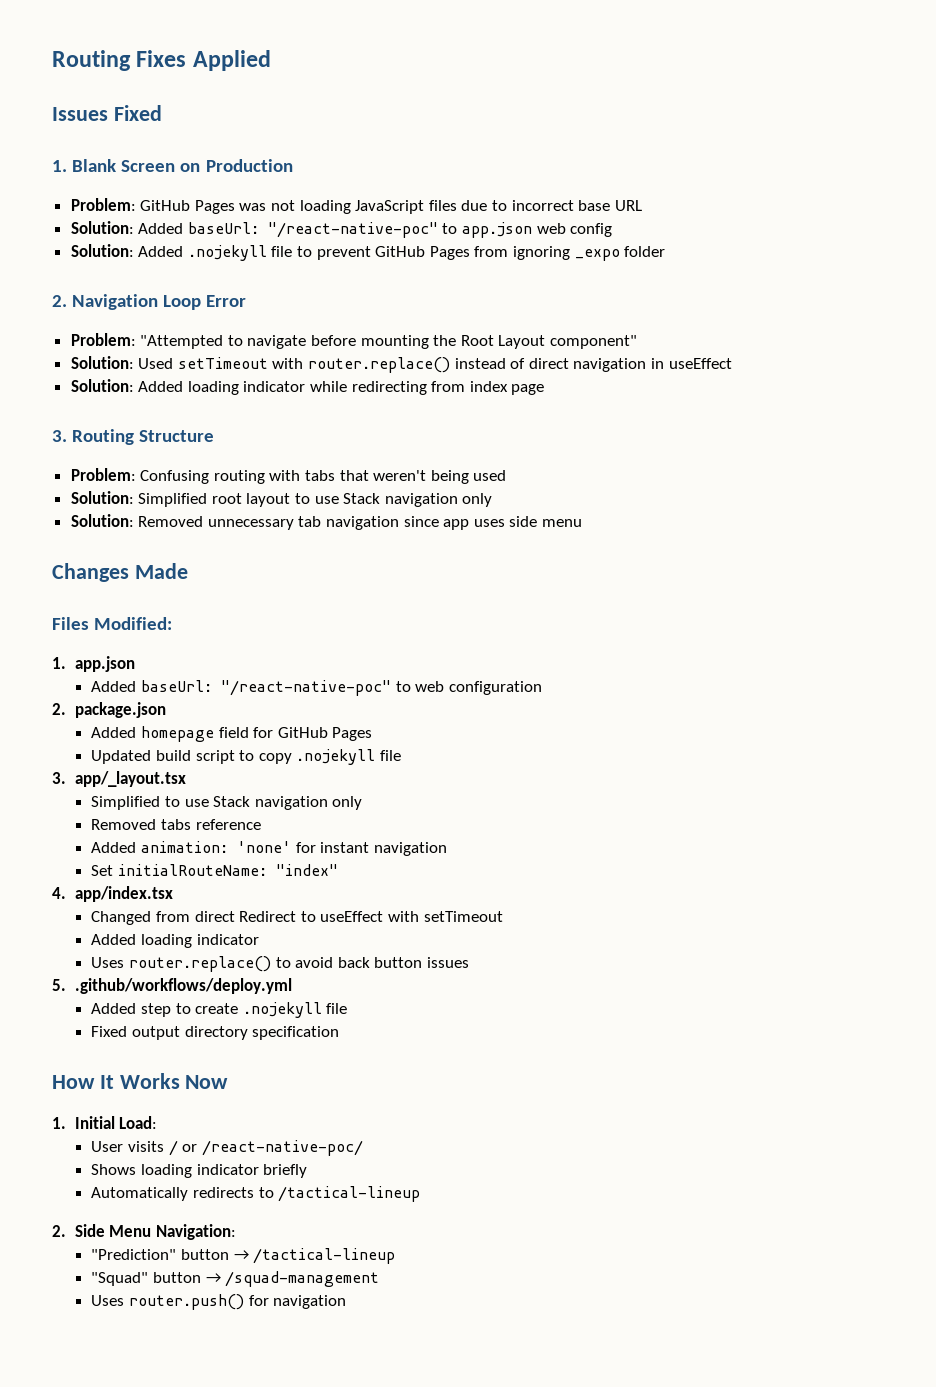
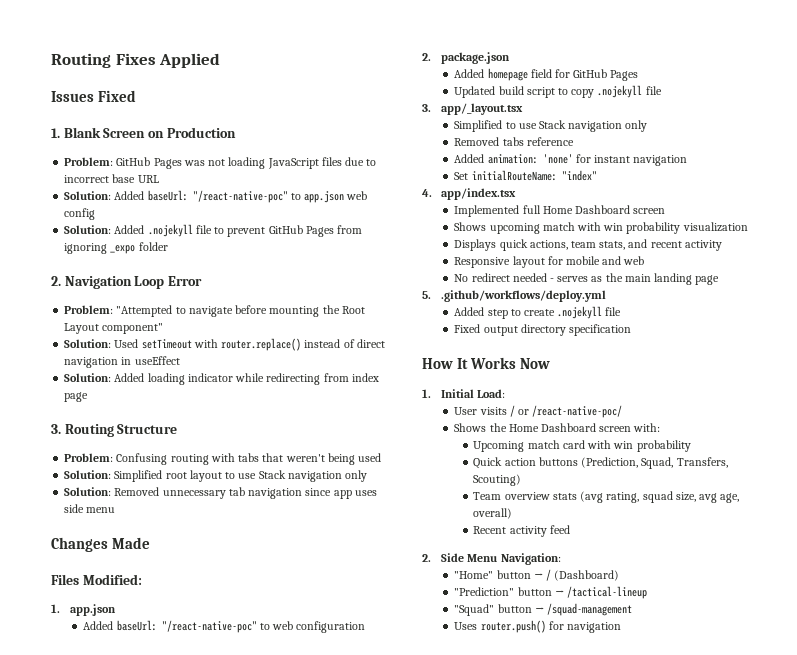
[91,911,503,925] [91,934,259,948] [91,956,470,972] Changed from direct Redirect to useEffect with setTimeout // Added loading indicator // Uses router.replace() to avoid back button issues -> [454,205,666,217] [454,222,748,234] [454,239,722,251] [454,256,645,268] [454,273,720,285] Implemented full Home Dashboard screen // Shows upcoming match with win probability visualization // Displays quick actions, team stats, and recent activity // Responsive layout for mobile and web // No redirect needed - serves as the main landing page
[141,1164,308,1178] [91,1186,421,1202] loading indicator briefly // Automatically redirects to /tactical-lineup -> [489,423,661,432] [473,440,691,452] [473,457,728,469] [473,474,522,486] [473,491,740,503] [473,508,513,519] [473,525,570,537] the Home Dashboard screen with: // Upcoming match card with win probability // Quick action buttons (Prediction, Squad, Transfers, Scouting) // Team overview stats (avg rating, squad size, avg age, overall) // Recent activity feed
(236, 1232) none -> [454,569,620,581] // "Home" button → / (Dashboard)

